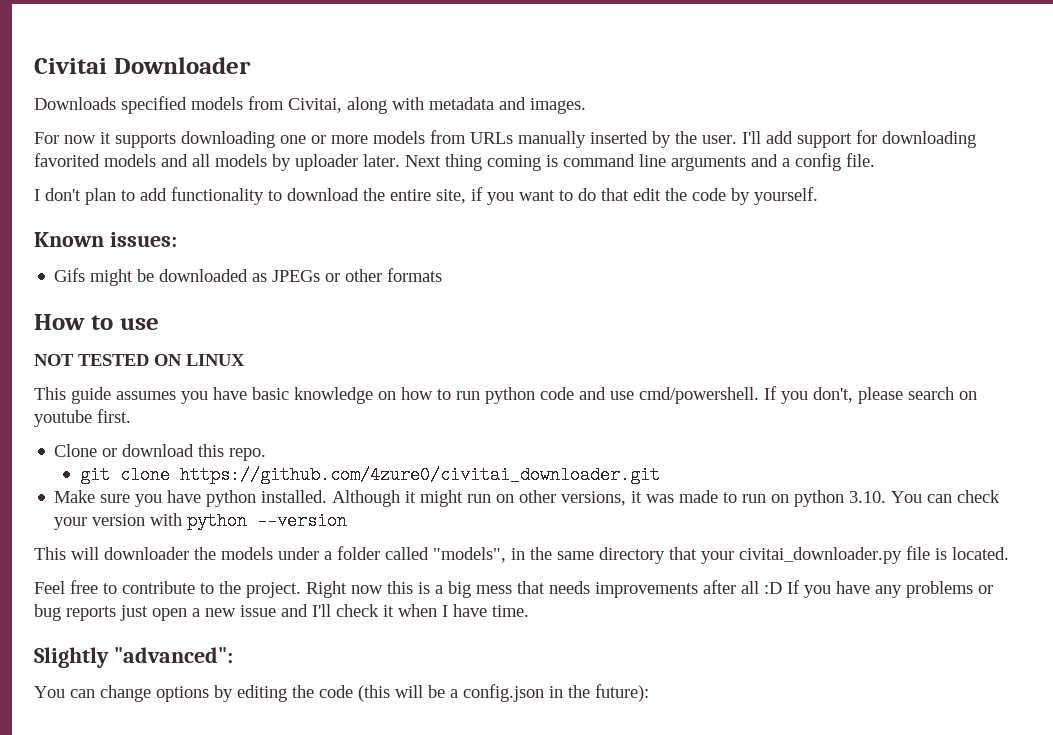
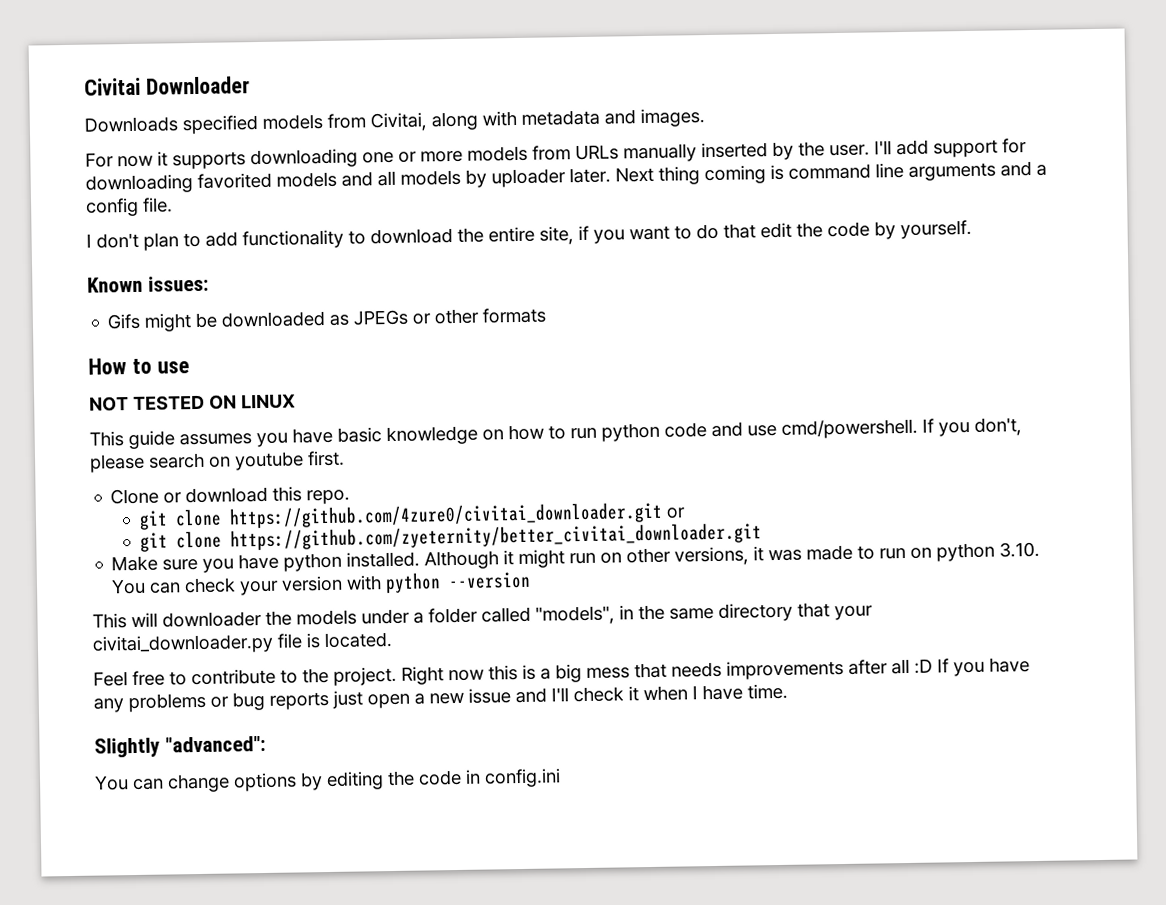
(660, 475) none -> [665,507,686,519] [139,522,762,552] or // git clone https://github.com/zyeternity/better_civitai_downloader.git
[358,684,649,702] (this will be a config.json in the future): -> [465,768,561,788] in config.ini

